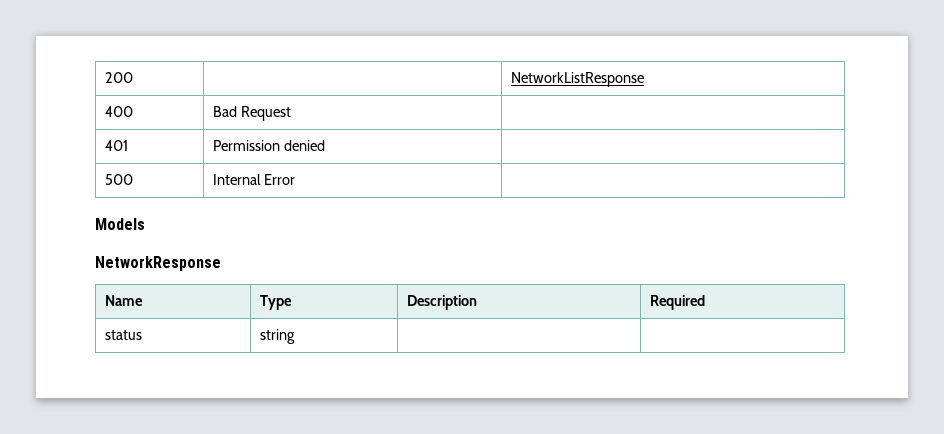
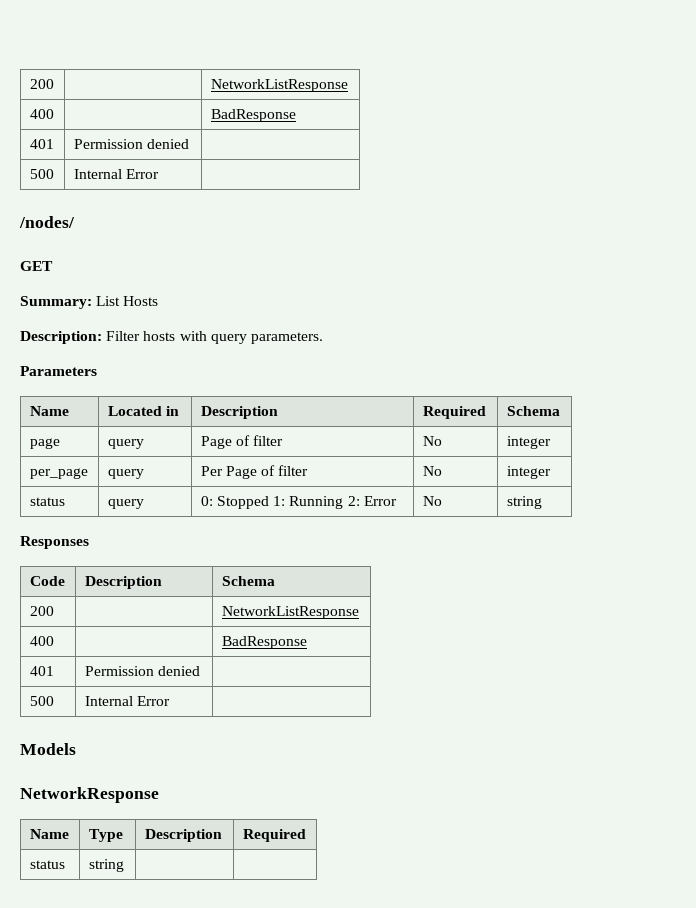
[104,72,133,83] [510,72,644,87] [104,106,133,117] [212,106,291,121] 200 | | NetworkListResponse // 400 | Bad Request | -> [29,79,54,89] [210,79,348,92] [29,109,54,119] [210,109,296,122] [29,139,54,149] [73,139,190,149] [29,169,54,179] [73,169,160,179] [19,216,75,228] [20,261,53,271] [20,296,159,309] [20,331,323,344] [20,366,97,376] [29,406,69,416] [107,406,180,416] [200,406,278,419] [422,406,486,419] [506,406,560,416] [29,438,60,449] [107,439,144,449] [200,435,284,449] [422,436,442,446] [506,436,551,449] [29,468,88,479] [107,469,144,479] [200,465,309,479] [422,466,442,476] [506,466,551,479] [29,497,65,506] [107,499,144,509] [200,496,397,509] [422,496,442,506] [506,496,542,509] [20,536,89,549] [29,576,65,586] [84,576,162,589] [221,576,275,586] [29,606,54,616] [221,606,359,619] [29,636,54,646] [221,636,307,649] 200 | | NetworkListResponse // 400 | | BadResponse // 401 | Permission denied | // 500 | Internal Error | // /nodes/ // GET // Summary: List Hosts // Description: Filter hosts with query parameters. // Parameters // Name | Located in | Description | Required | Schema // page | query | Page of filter | No | integer // per_page | query | Per Page of filter | No | integer // status | query | 0: Stopped 1: Running 2: Error | No | string // Responses // Code | Description | Schema // 200 | | NetworkListResponse // 400 | | BadResponse

